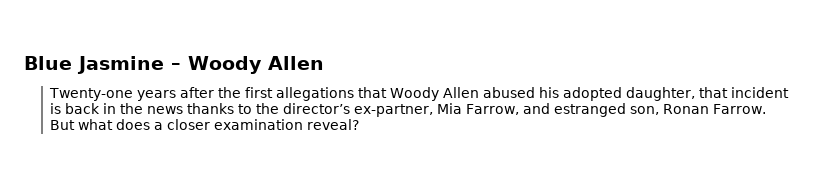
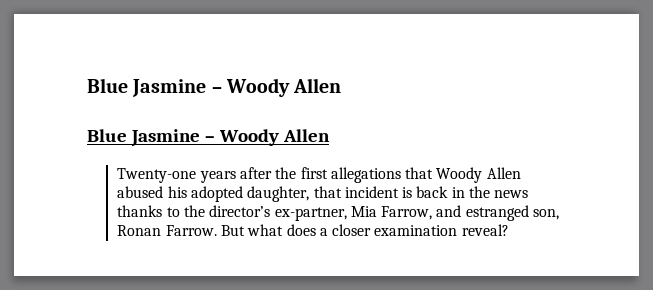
[24,56,324,74] Blue Jasmine – Woody Allen -> [87,78,342,97] [87,129,330,147] Blue Jasmine – Woody Allen // Blue Jasmine – Woody Allen

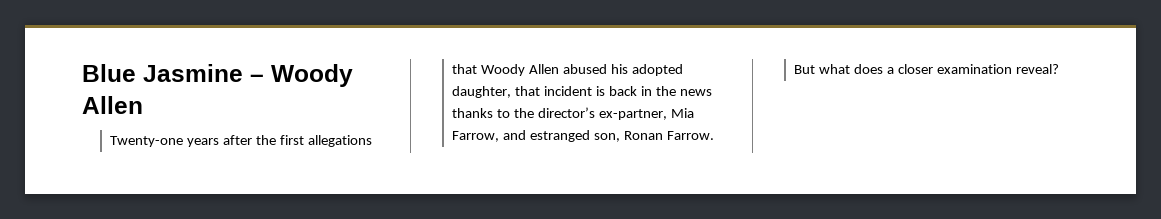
[87,78,342,97] [87,129,330,147] Blue Jasmine – Woody Allen // Blue Jasmine – Woody Allen -> [82,64,353,87] [82,96,143,114] Blue Jasmine – Woody Allen

